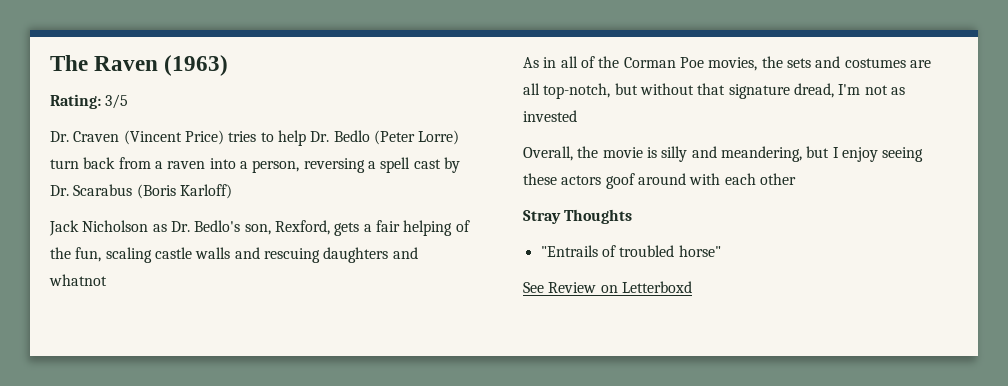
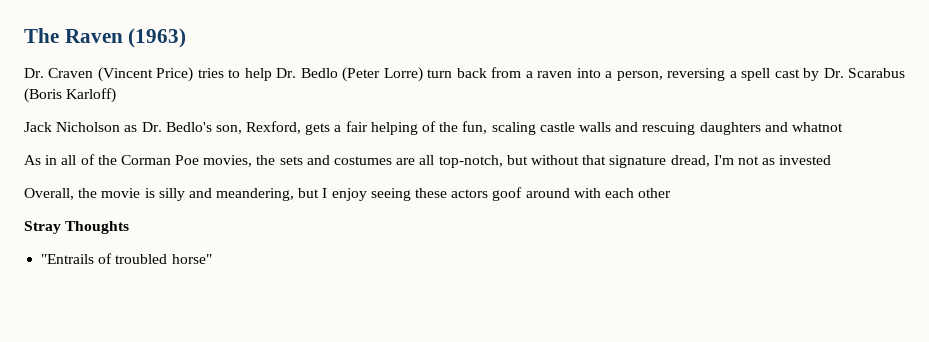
[50,94,129,109] // Rating: 3/5 -> (187, 38) none
[523,281,692,293] // See Review on Letterboxd -> (212, 259) none

